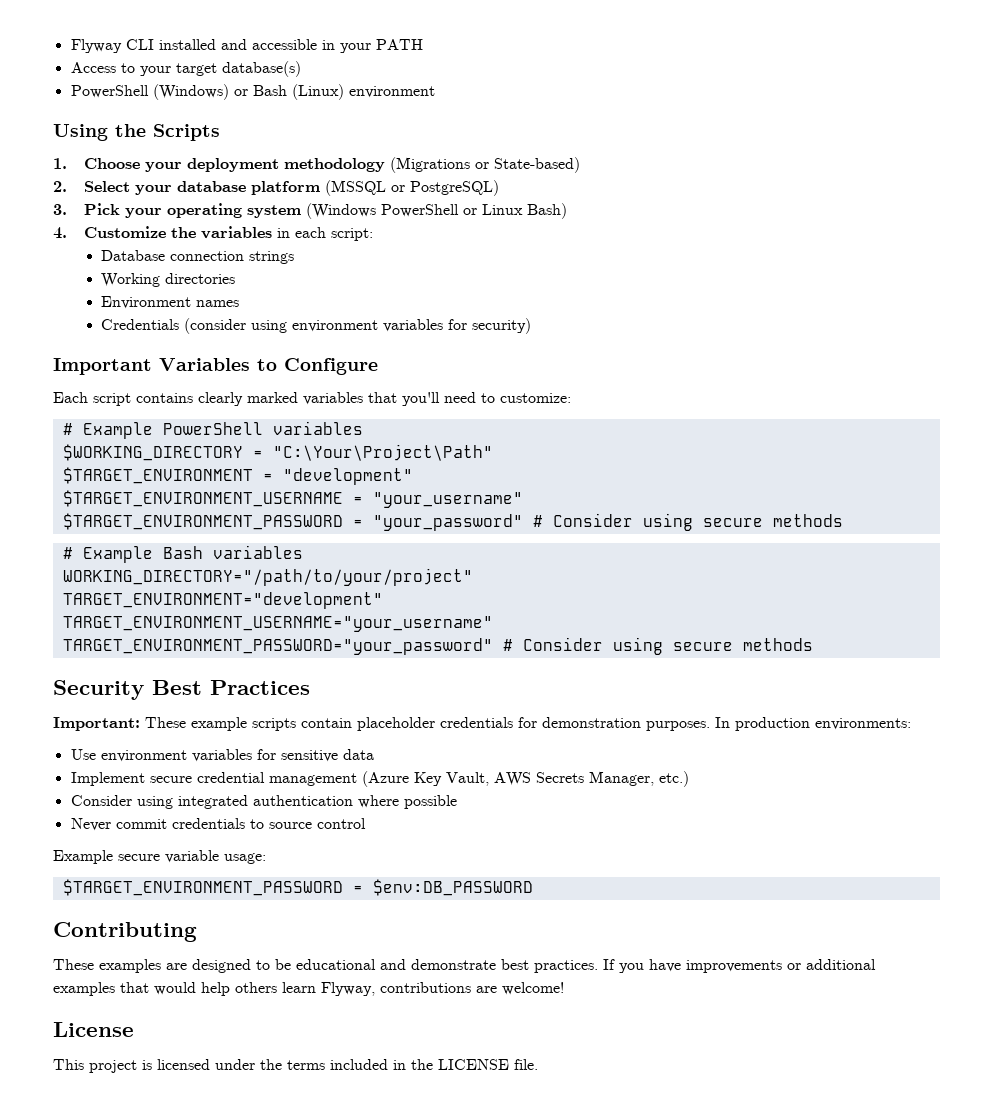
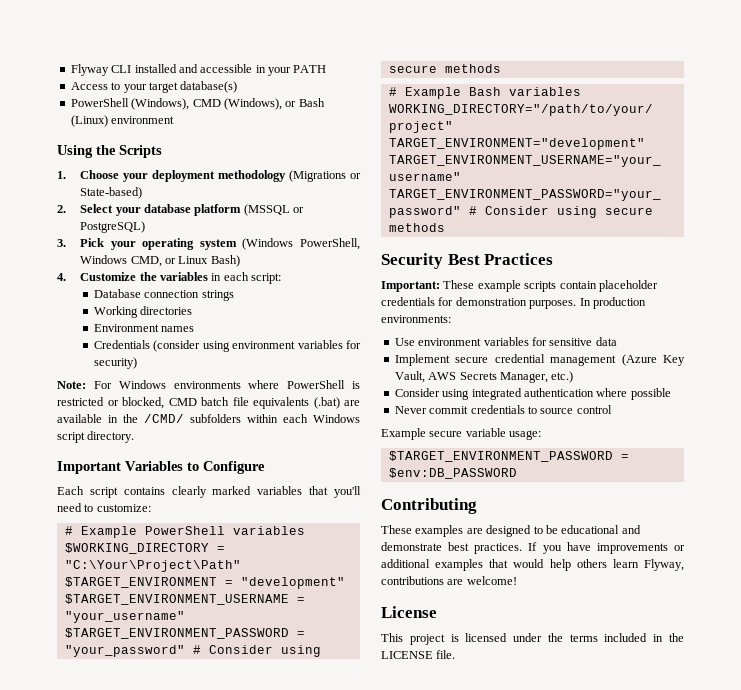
[152,84,229,100] (Windows) -> [131,98,282,110] (Windows), CMD (Windows),
[380,204,459,217] PowerShell -> [300,238,360,250] [80,255,162,267] PowerShell, Windows CMD,
(532, 326) none -> [57,380,360,389] [57,397,360,409] [57,414,360,423] [57,431,135,443] // Note: For Windows environments where PowerShell is restricted or blocked, CMD batch file equivalents (.bat) are available in the /CMD/ subfolders within each Windows script directory.

